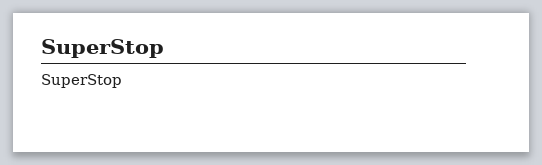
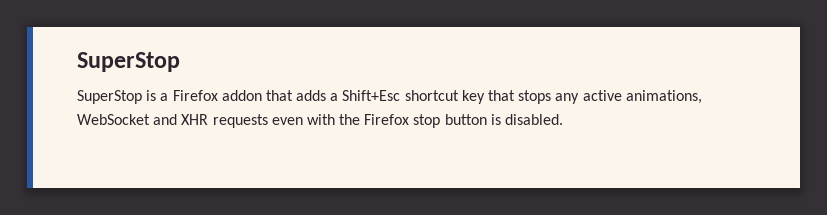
(122, 81) none -> [146,90,702,104] [77,114,564,128] is a Firefox addon that adds a Shift+Esc shortcut key that stops any active animations, WebSocket and XHR requests even with the Firefox stop button is disabled.

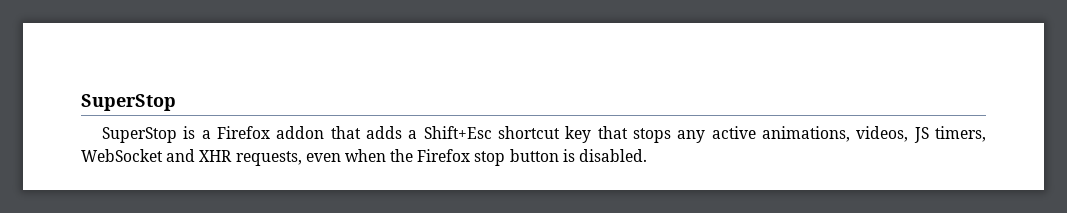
[77,114,335,128] WebSocket and XHR requests even with -> [856,126,986,143] [81,149,386,166] videos, JS timers, WebSocket and XHR requests, even when

